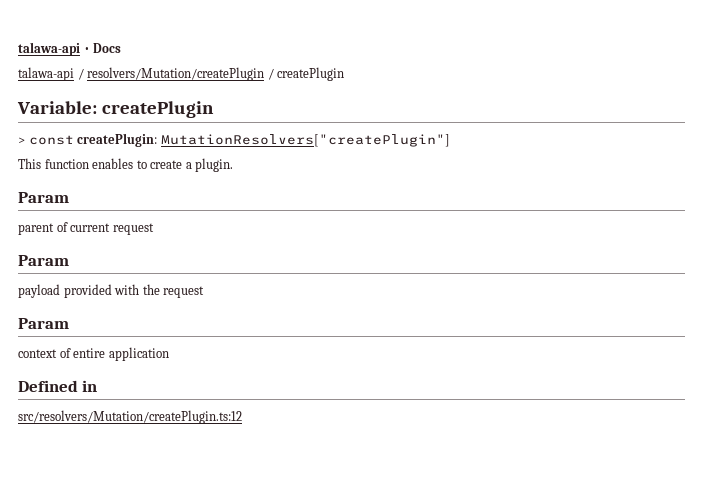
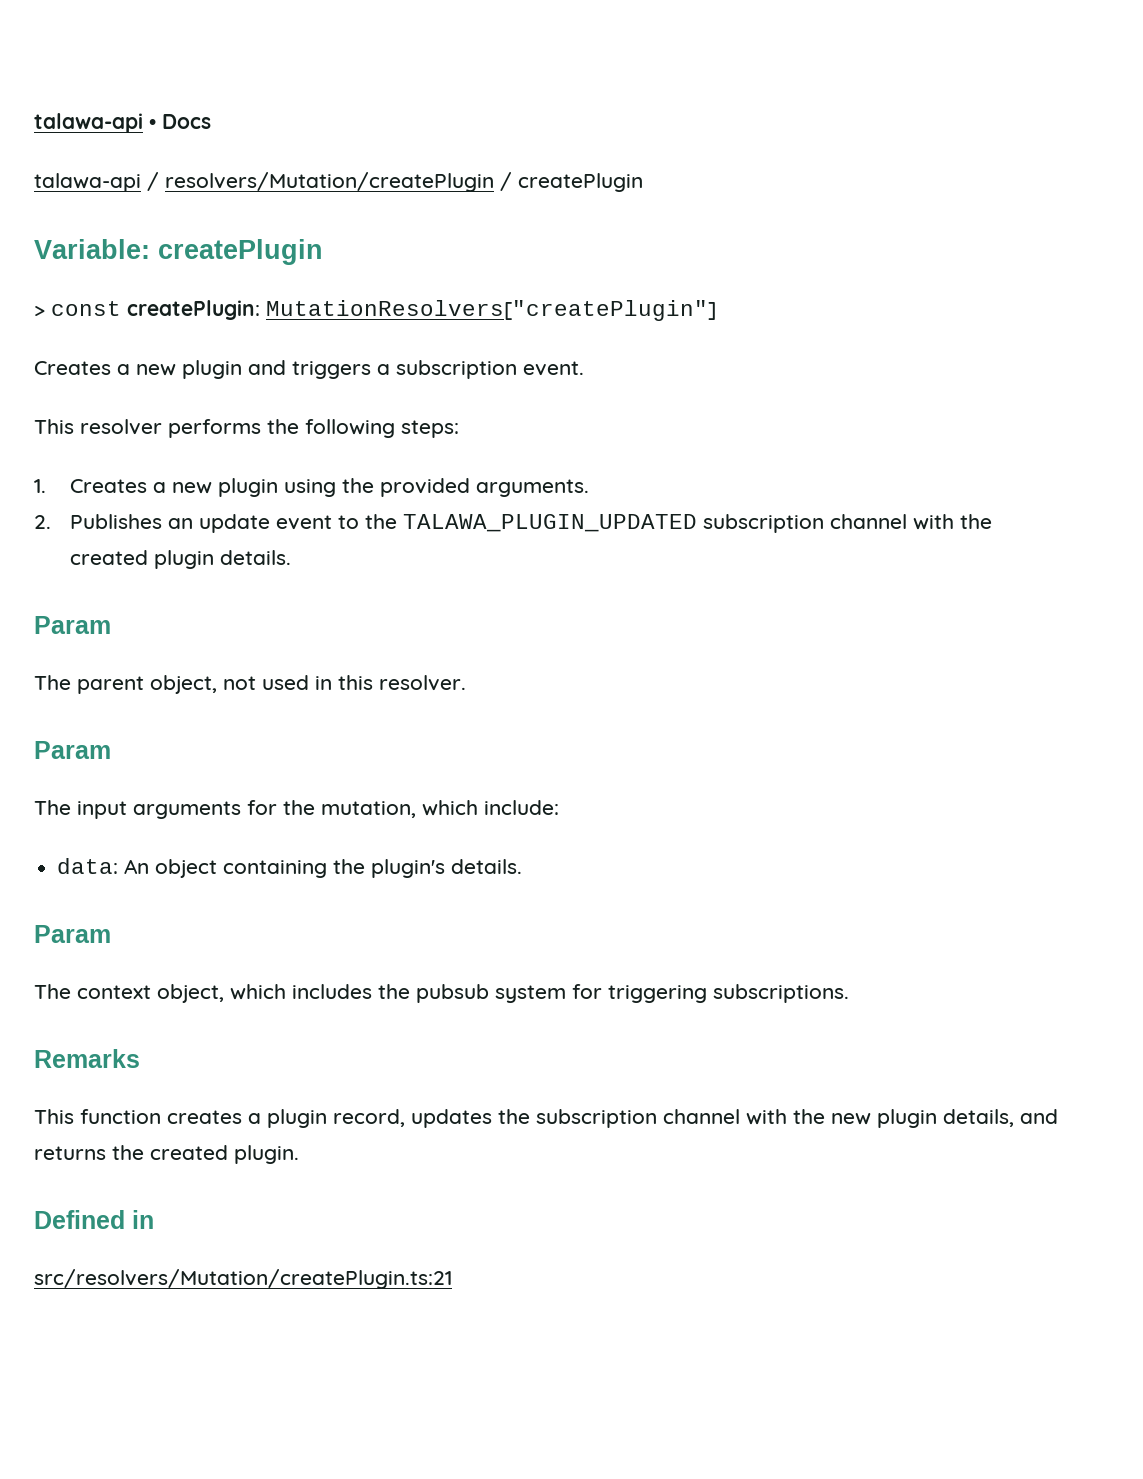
[18,158,234,172] [18,192,69,203] [18,222,154,235] [18,255,69,266] [18,284,205,298] [18,318,69,329] [18,347,169,361] This function enables to create a plugin. // Param // parent of current request // Param // payload provided with the request // Param // context of entire application -> [34,360,584,379] [34,419,459,438] [34,478,589,497] [34,514,992,533] [69,550,291,569] [34,616,111,634] [34,675,466,694] [34,741,111,759] [34,800,559,819] [57,858,523,878] [34,925,111,943] [34,984,849,1003] [34,1049,140,1068] [34,1109,1058,1128] [34,1145,299,1164] Creates a new plugin and triggers a subscription event. // This resolver performs the following steps: // 1. Creates a new plugin using the provided arguments. // 2. Publishes an update event to the TALAWA_PLUGIN_UPDATED subscription channel with the created plugin details. // Param // The parent object, not used in this resolver. // Param // The input arguments for the mutation, which include: // data: An object containing the plugin's details. // Param // The context object, which includes the pubsub system for triggering subscriptions. // Remarks // This function creates a plugin record, updates the subscription channel with the new plugin details, and returns the created plugin.
[18,410,242,424] src/resolvers/Mutation/createPlugin.ts:12 -> [34,1269,452,1289] src/resolvers/Mutation/createPlugin.ts:21

